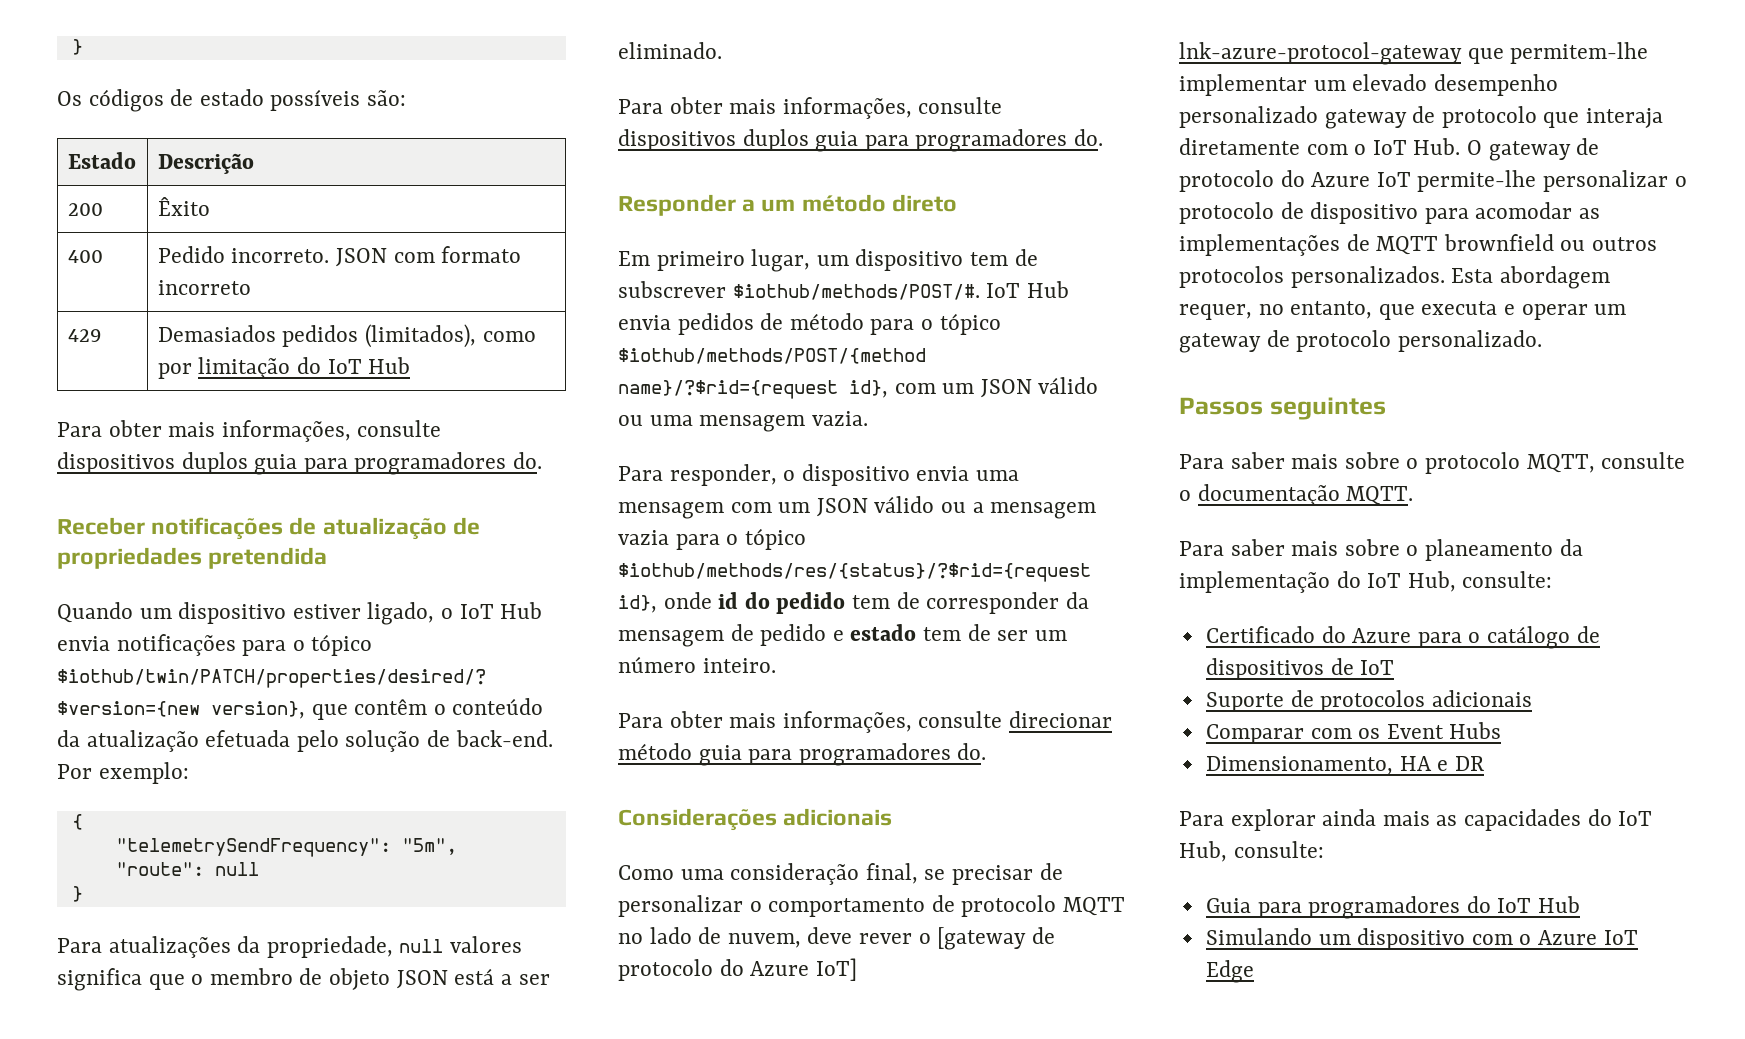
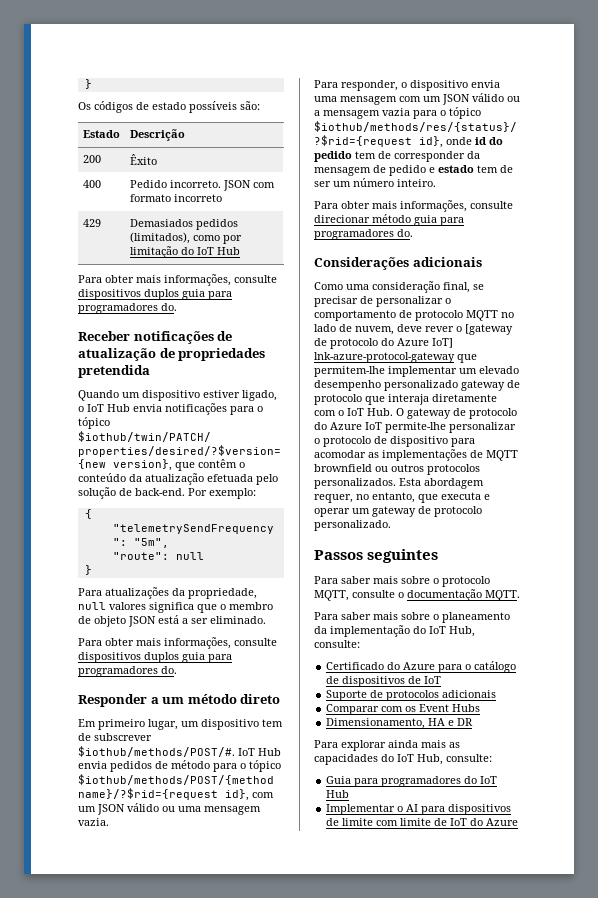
[1205,928,1638,950] [1205,960,1254,983] Simulando um dispositivo com o Azure IoT Edge -> [326,804,512,815] [326,818,519,826] Implementar o AI para dispositivos de limite com limite de IoT do Azure

